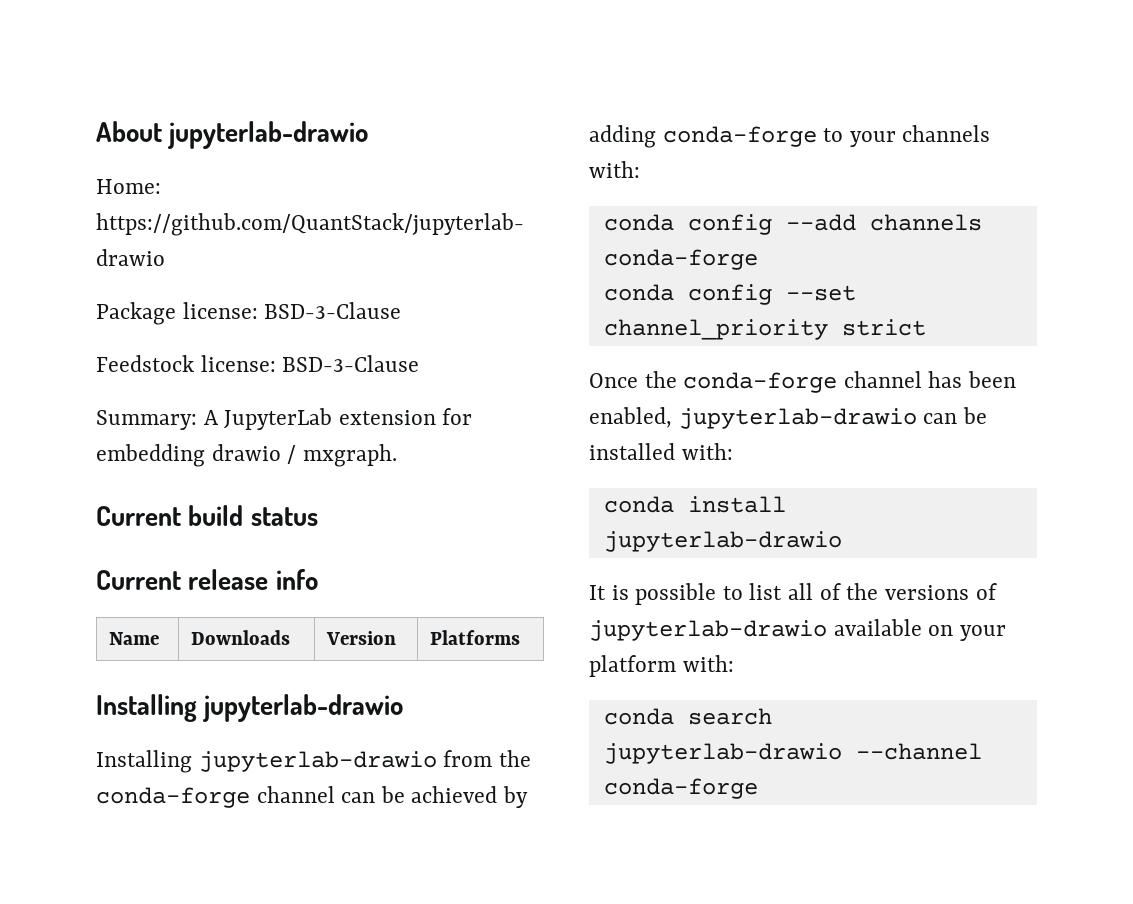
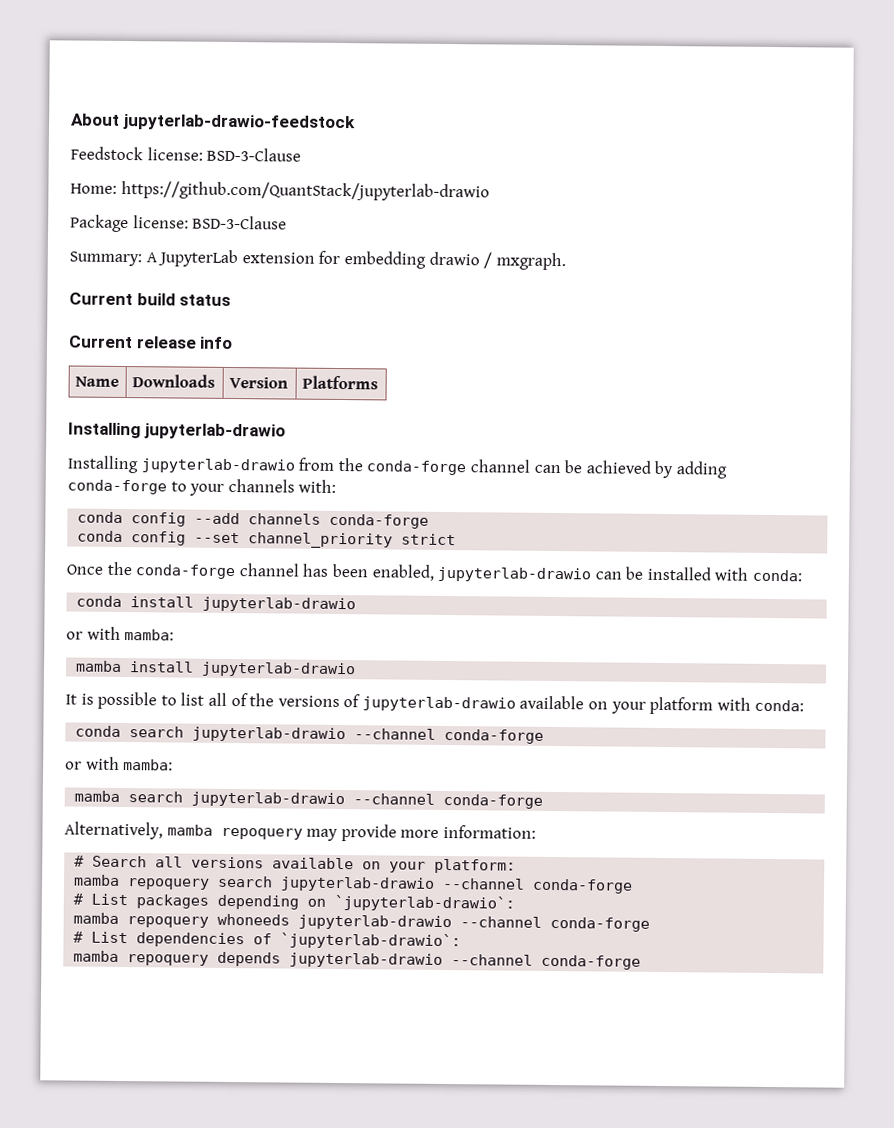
[167,121,369,149] jupyterlab-drawio -> [122,113,356,132] [70,146,302,162] jupyterlab-drawio-feedstock // Feedstock license: BSD-3-Clause
[96,355,420,372] // Feedstock license: BSD-3-Clause -> (288, 222) none
[681,443,733,460] with: -> [714,567,803,582] with conda:
(842, 541) none -> [66,626,175,641] [75,660,357,678] // or with mamba: // mamba install jupyterlab-drawio
[682,655,734,672] with: -> [716,697,805,712] with conda:
(758, 788) none -> [65,756,174,771] [74,790,544,809] [64,821,536,842] [74,855,517,874] [74,874,634,894] [73,893,516,912] [73,912,651,932] [73,931,462,950] [73,950,642,970] // or with mamba: // mamba search jupyterlab-drawio --channel conda-forge // Alternatively, mamba repoquery may provide more information: // # Search all versions available on your platform: // mamba repoquery search jupyterlab-drawio --channel conda-forge // # List packages depending on `jupyterlab-drawio`: // mamba repoquery whoneeds jupyterlab-drawio --channel conda-forge // # List dependencies of `jupyterlab-drawio`: // mamba repoquery depends jupyterlab-drawio --channel conda-forge

